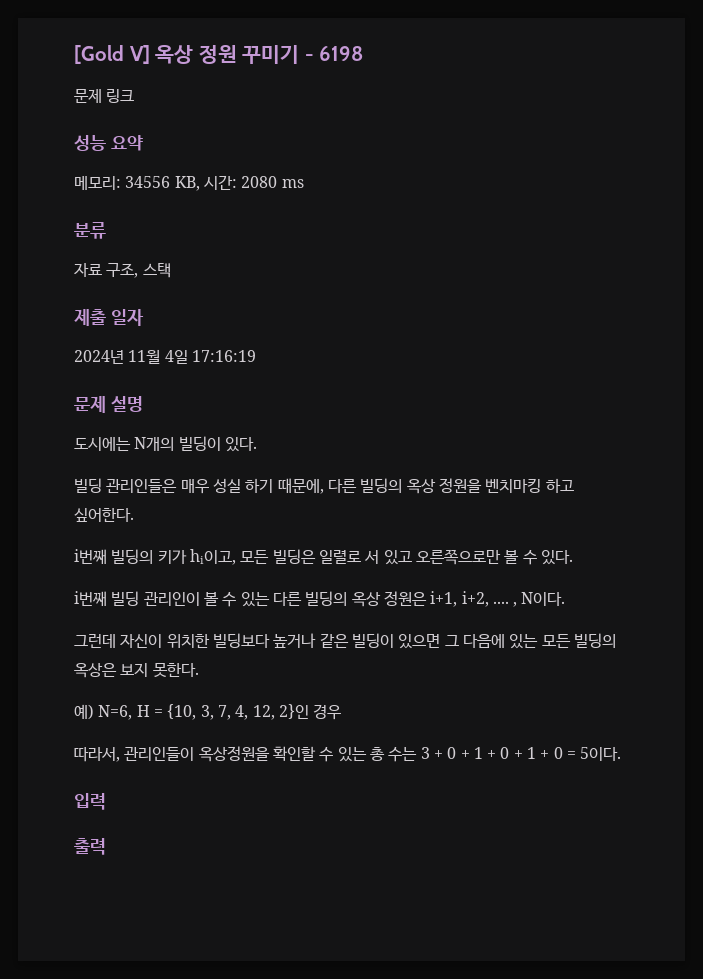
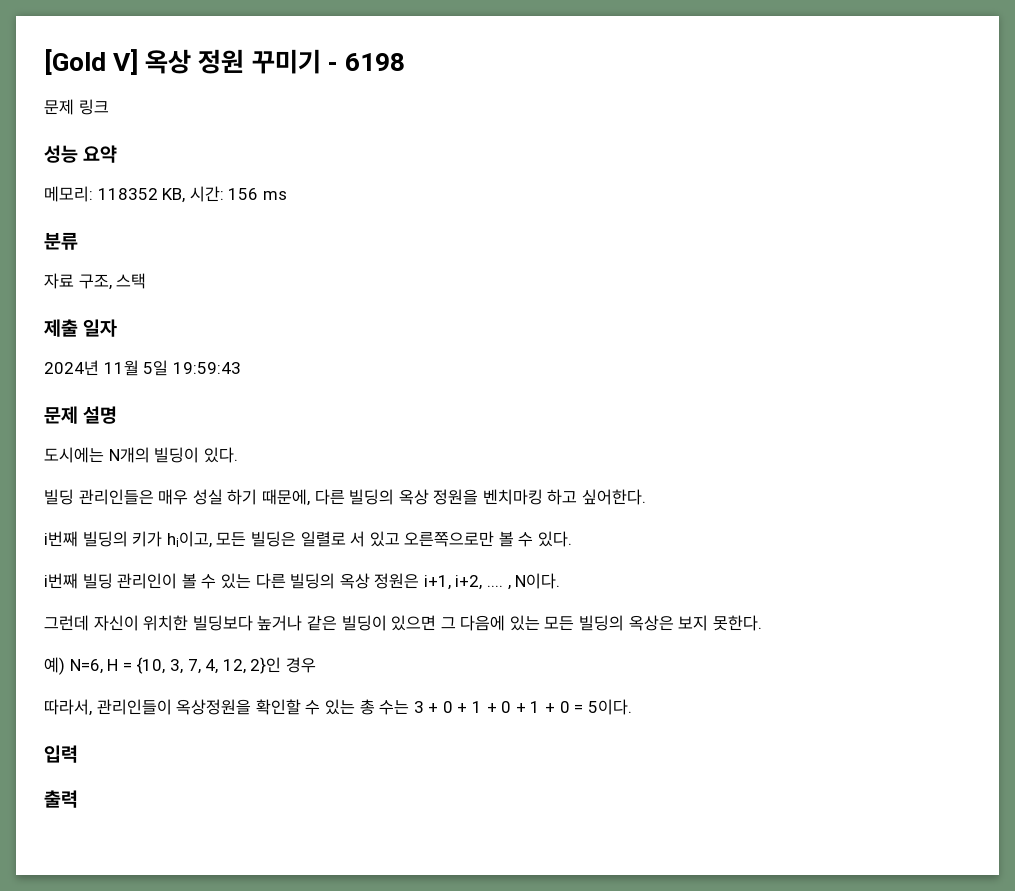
[125,176,171,188] 34556 -> [97,188,158,200] 118352
[241,176,278,188] 2080 -> [228,188,259,200] 156
[164,350,256,364] 4일 17:16:19 -> [143,360,241,376] 5일 19:59:43

